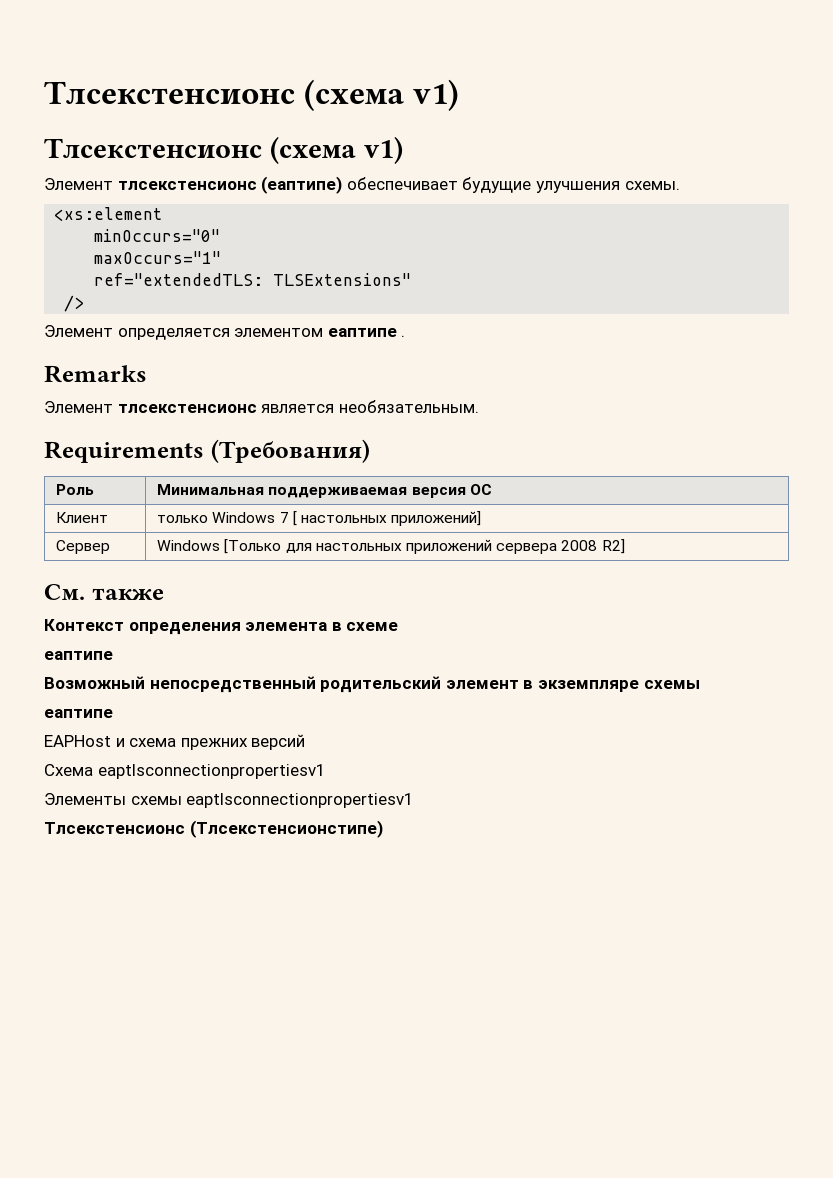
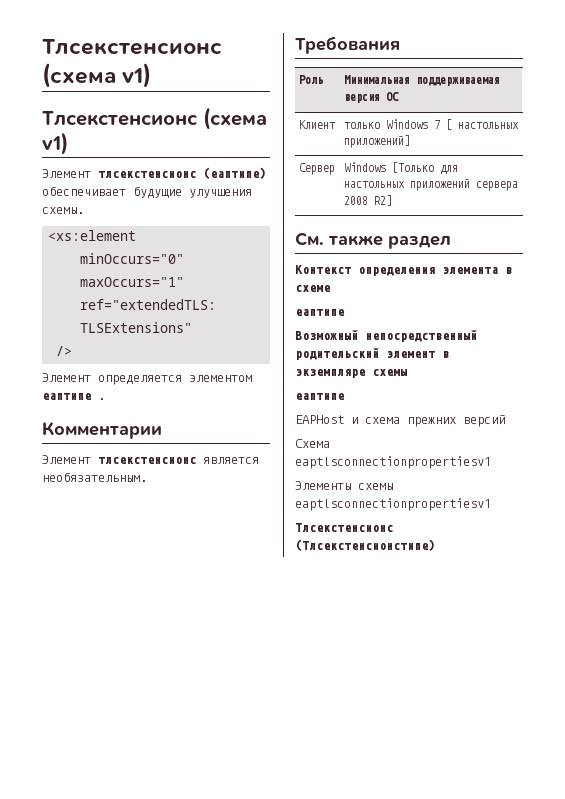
[44,365,147,383] Remarks -> [42,421,162,439] Комментарии
[44,439,370,463] Requirements (Требования) -> [295,36,400,54] Требования
(164, 594) none -> [388,235,451,249] раздел

